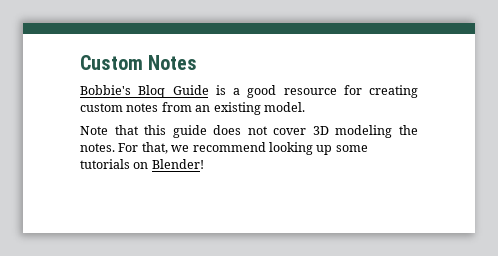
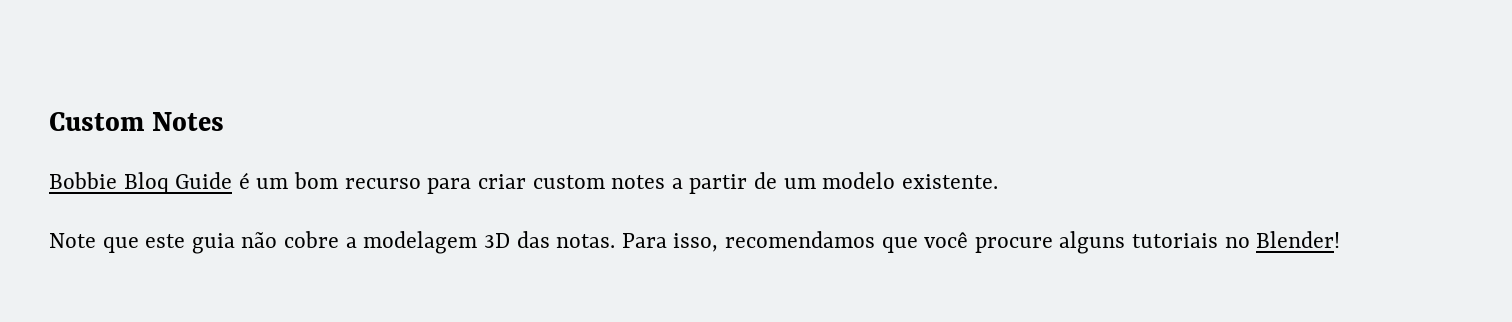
[80,85,131,95] Bobbie's -> [49,172,117,189] Bobbie
[215,85,418,98] [80,102,305,115] [80,125,418,138] [80,142,368,155] [80,159,149,169] is a good resource for creating custom notes from an existing model. // Note that this guide does not cover 3D modeling the notes. For that, we recommend looking up some tutorials on -> [238,172,998,194] [49,231,1250,254] é um bom recurso para criar custom notes a partir de um modelo existente. // Note que este guia não cobre a modelagem 3D das notas. Para isso, recomendamos que você procure alguns tutoriais no

